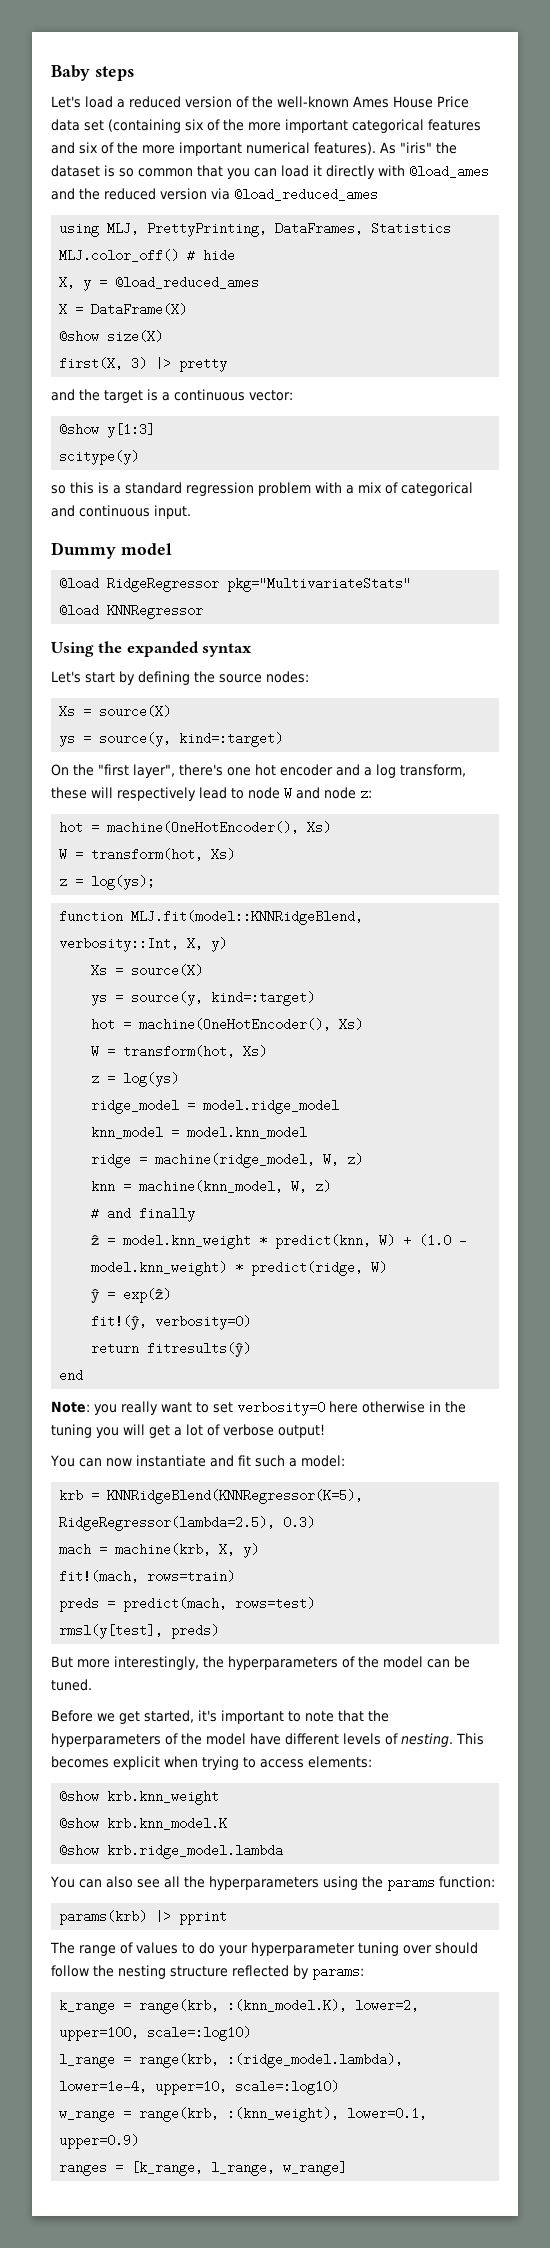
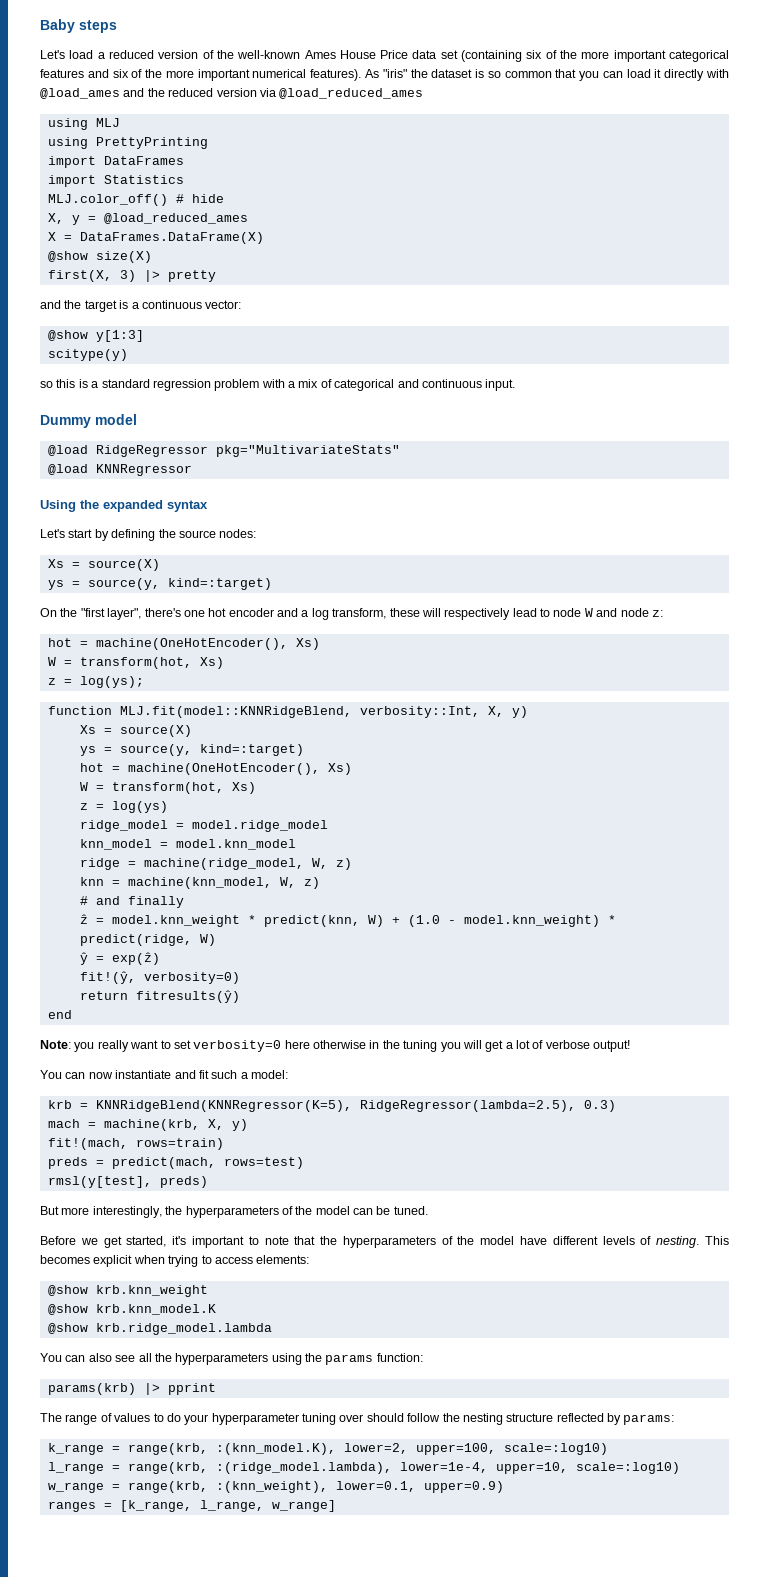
[107,222,364,237] MLJ, PrettyPrinting, DataFrames, -> [95,118,120,127] [47,137,208,149] [47,156,184,168] [47,175,96,187] MLJ // using PrettyPrinting // import DataFrames // import
[91,303,188,316] DataFrame(X) -> [79,232,264,244] DataFrames.DataFrame(X)

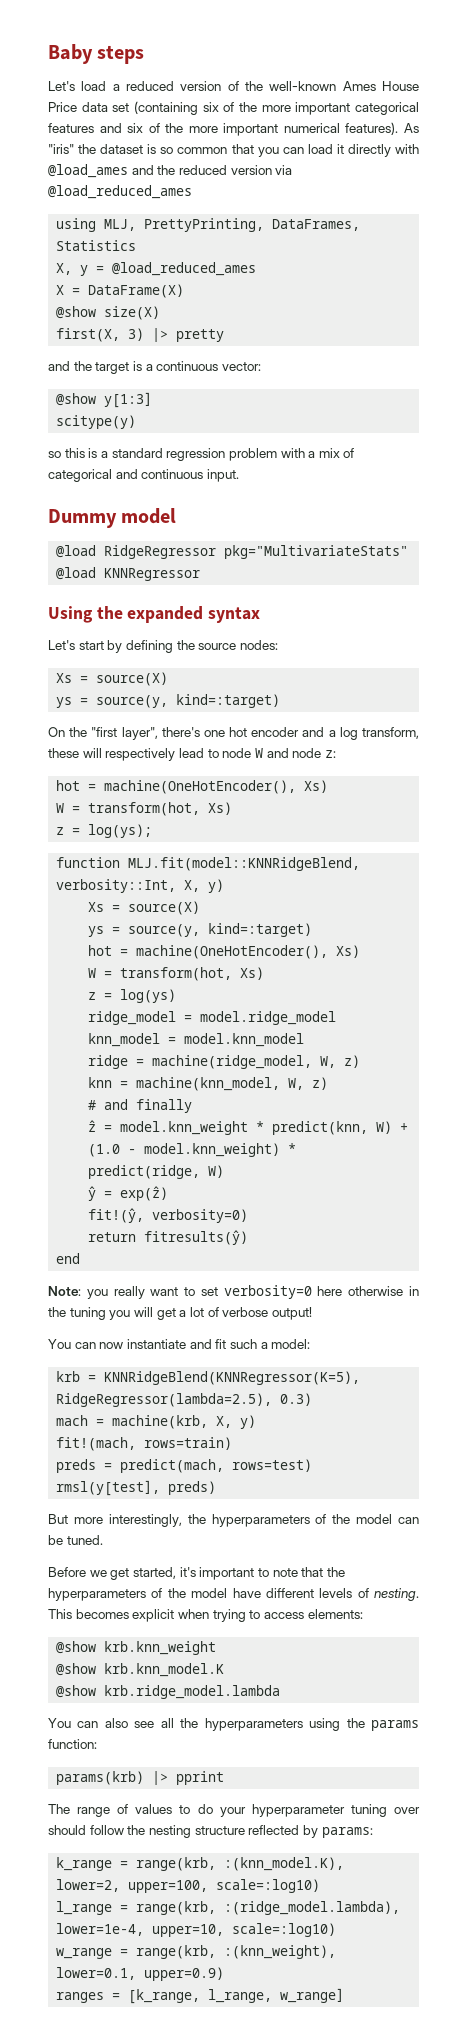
[95,118,120,127] [47,137,208,149] [47,156,184,168] [47,175,184,187] [47,194,224,206] MLJ // using PrettyPrinting // import DataFrames // import Statistics // MLJ.color_off() # hide -> [104,218,361,232] [56,240,137,251] MLJ, PrettyPrinting, DataFrames, Statistics
[79,232,264,244] DataFrames.DataFrame(X) -> [88,284,185,298] DataFrame(X)

